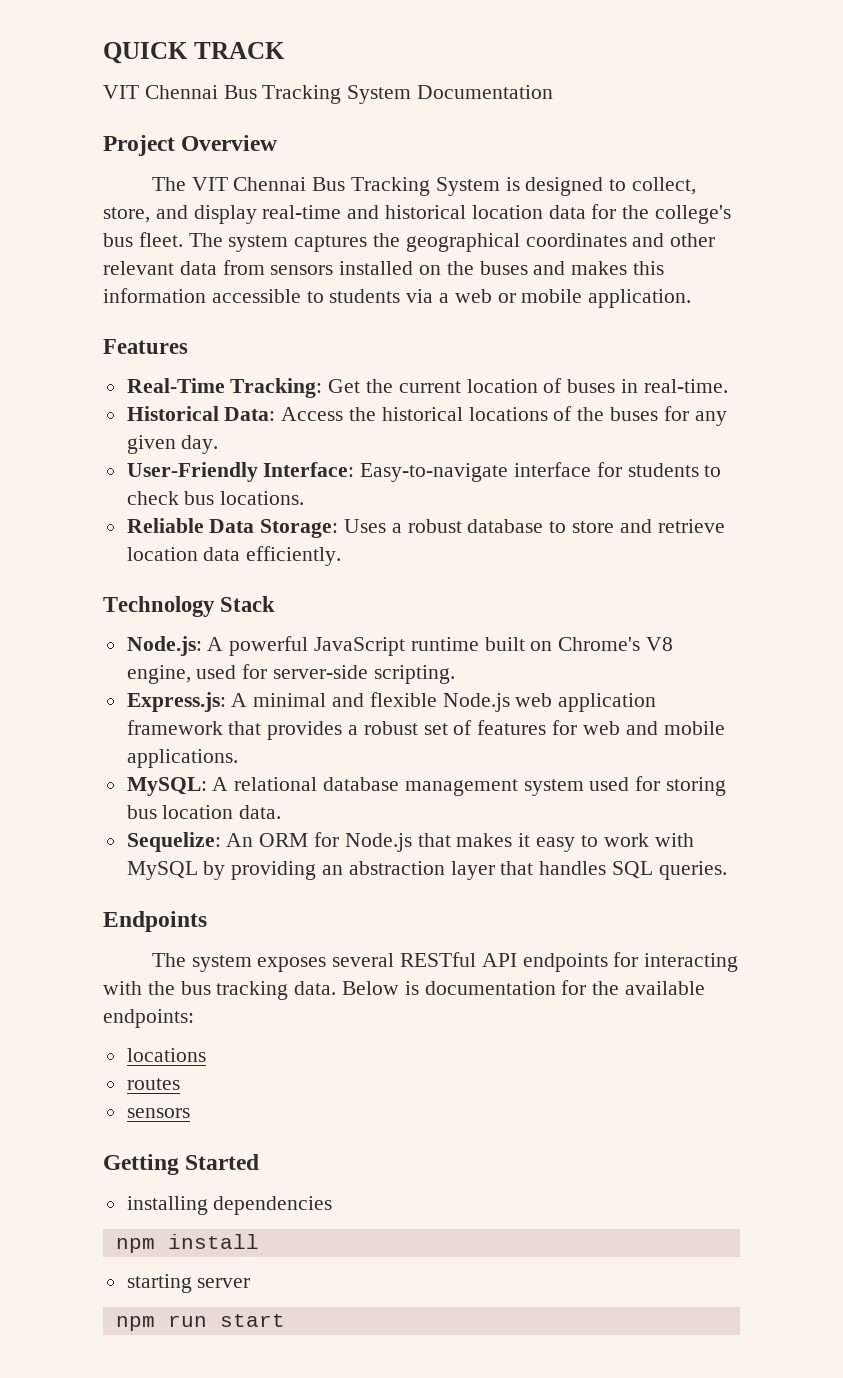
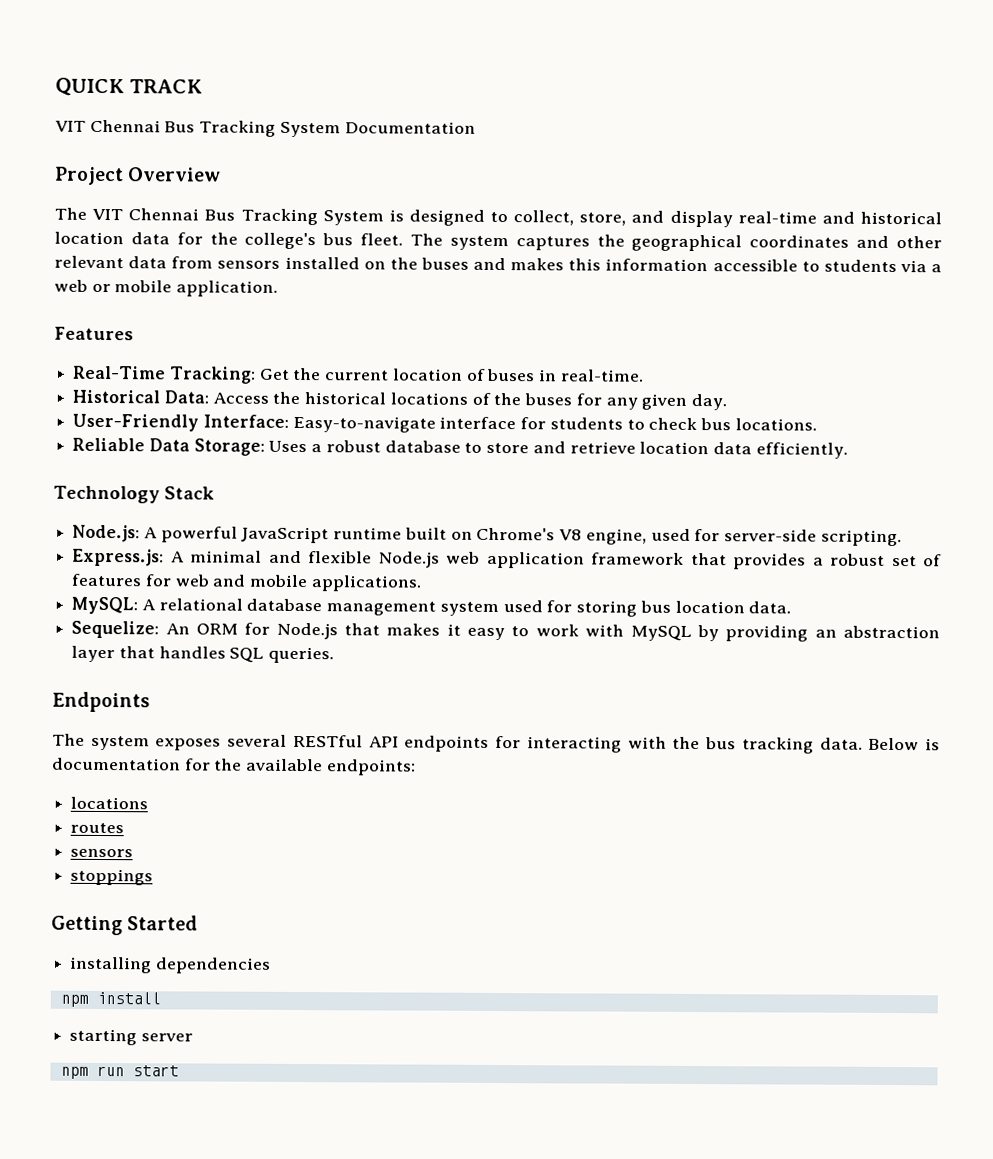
(190, 1113) none -> [70,868,154,886] // stoppings

